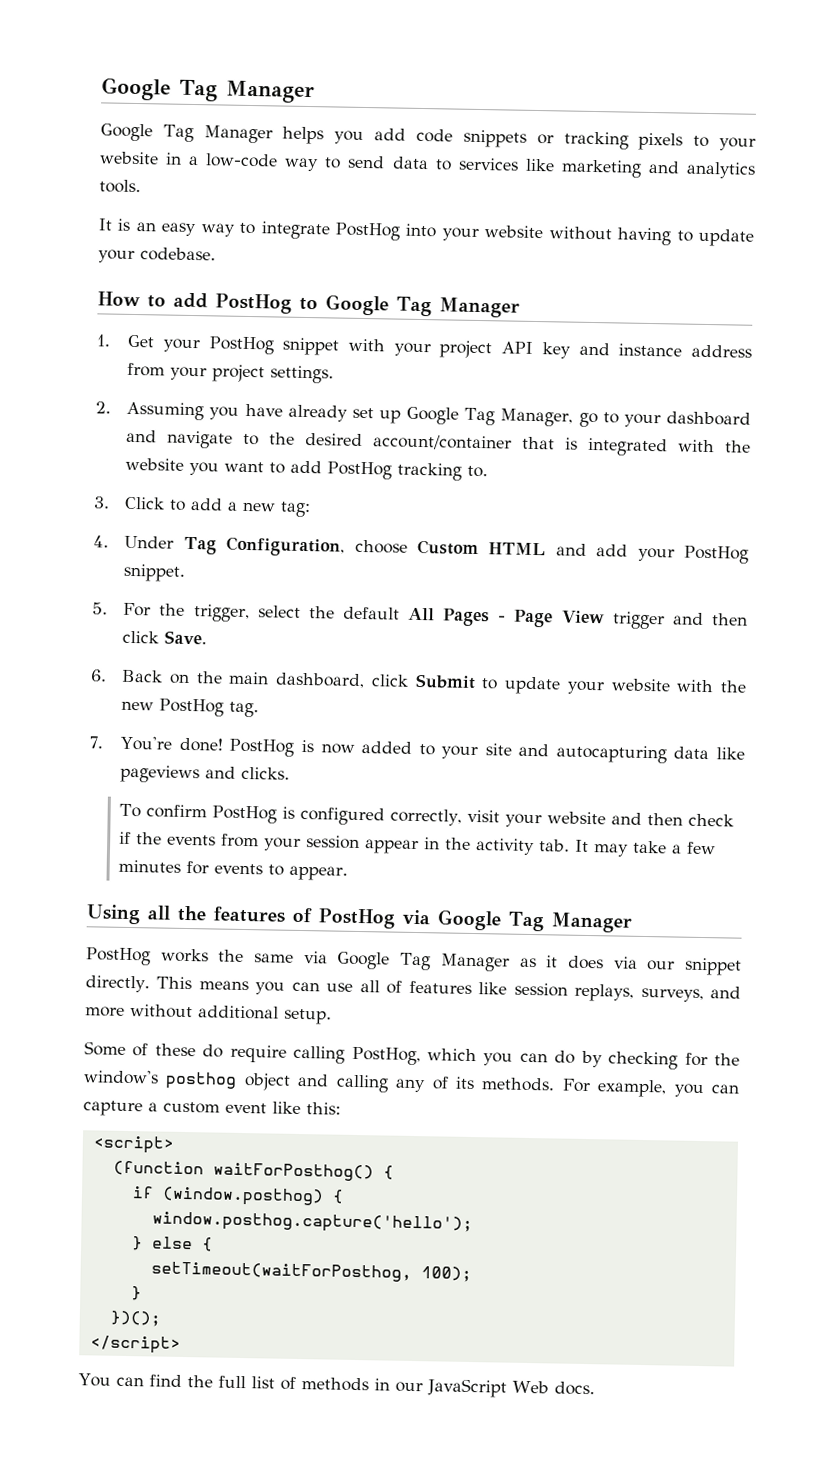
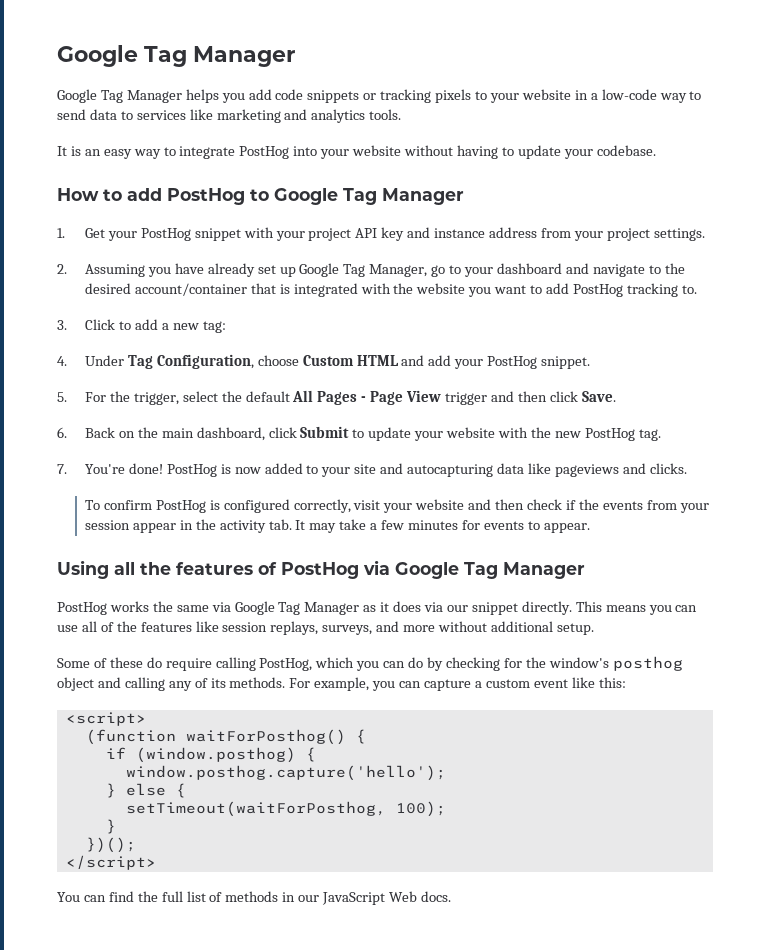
(403, 987) none -> [116,621,137,632] the

